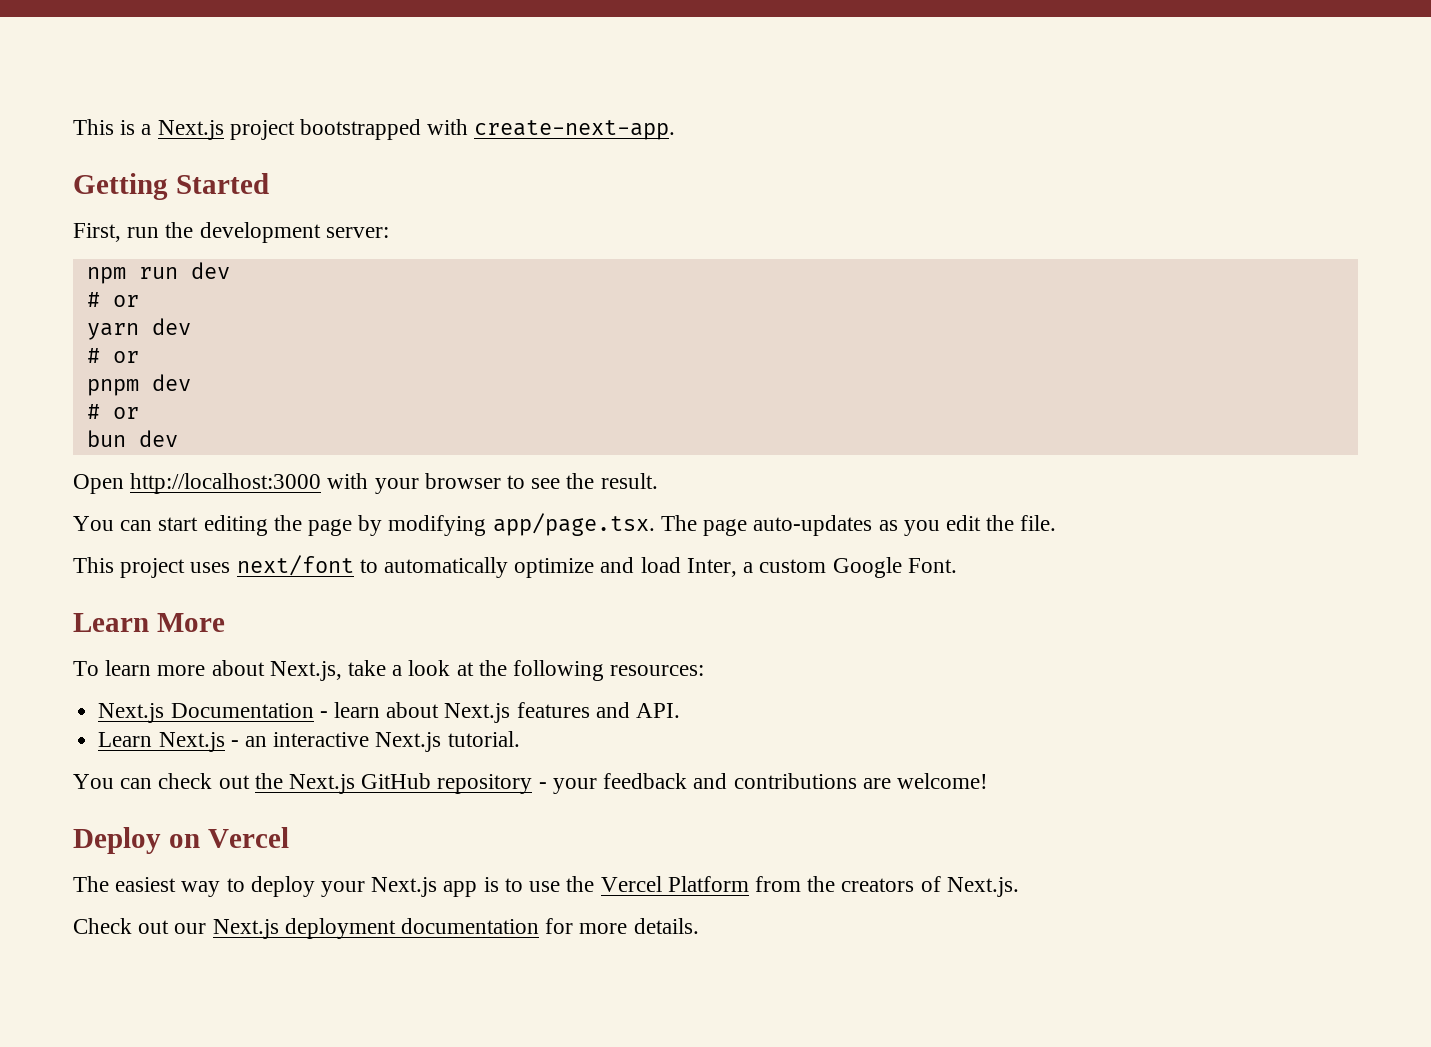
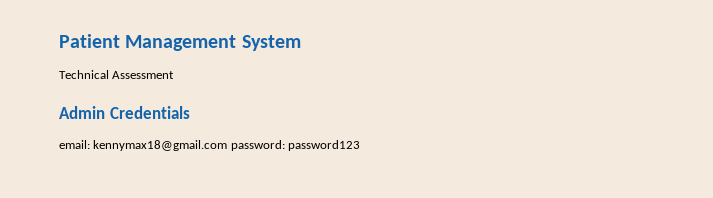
[73,119,676,140] [73,173,269,200] [73,222,389,243] [86,262,230,284] [86,292,139,307] [86,318,191,340] [86,348,139,363] [86,374,191,396] [86,404,139,419] [86,430,178,447] [73,473,658,494] [73,513,1057,536] [73,555,957,578] [73,613,225,632] [73,660,705,681] [98,702,680,723] [98,731,520,752] [73,773,988,794] [73,827,289,854] [73,876,1019,897] [73,918,699,939] This is a Next.js project bootstrapped with create-next-app. // Getting Started // First, run the development server: // npm run dev // # or // yarn dev // # or // pnpm dev // # or // bun dev // Open http://localhost:3000 with your browser to see the result. // You can start editing the page by modifying app/page.tsx. The page auto-updates as you edit the file. // This project uses next/font to automatically optimize and load Inter, a custom Google Font. // Learn More // To learn more about Next.js, take a look at the following resources: // Next.js Documentation - learn about Next.js features and API. // Learn Next.js - an interactive Next.js tutorial. // You can check out the Next.js GitHub repository - your feedback and contributions are welcome! // Deploy on Vercel // The easiest way to deploy your Next.js app is to use the Vercel Platform from the creators of Next.js. // Check out our Next.js deployment documentation for more details. -> [59,34,301,51] [59,70,175,79] [59,106,190,119] [59,140,361,151] Patient Management System // Technical Assessment // Admin Credentials // email: kennymax18@gmail.com password: password123

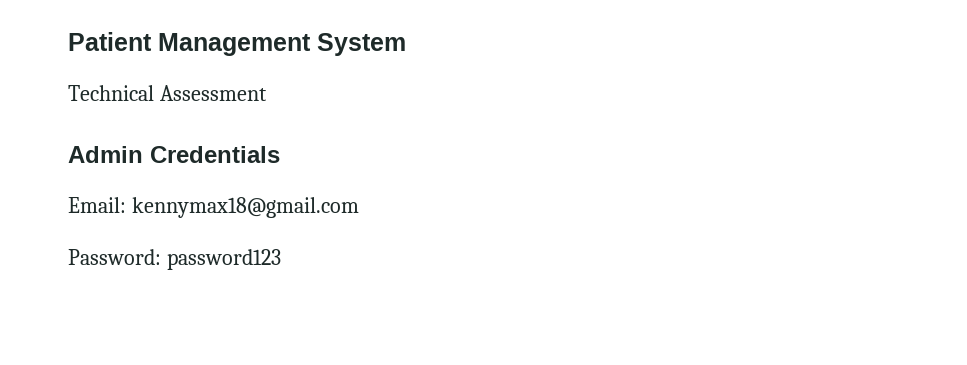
[59,140,90,149] email: -> [68,197,126,213] Email:
[230,140,285,151] password: -> [68,249,161,265] // Password:

